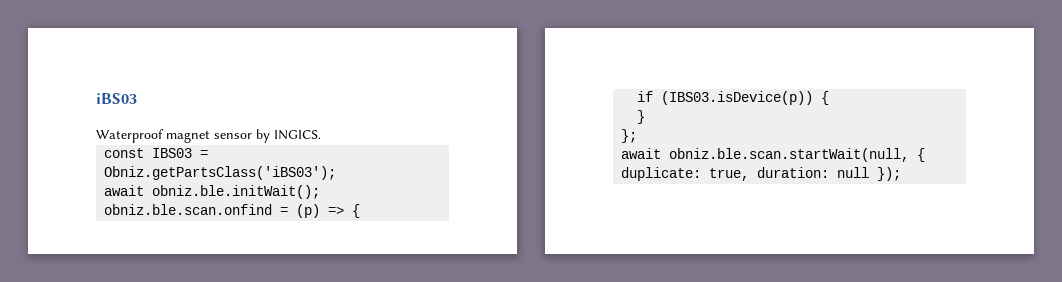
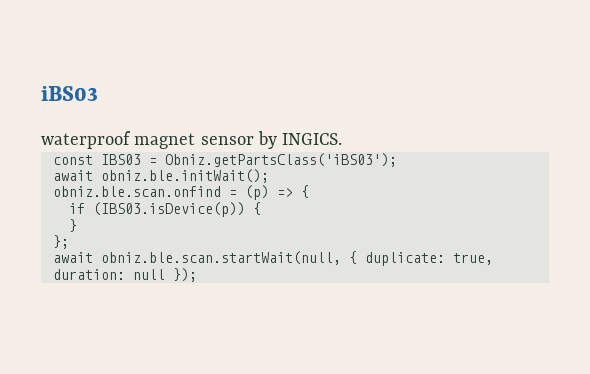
[96,129,164,143] Waterproof -> [41,131,131,149] waterproof

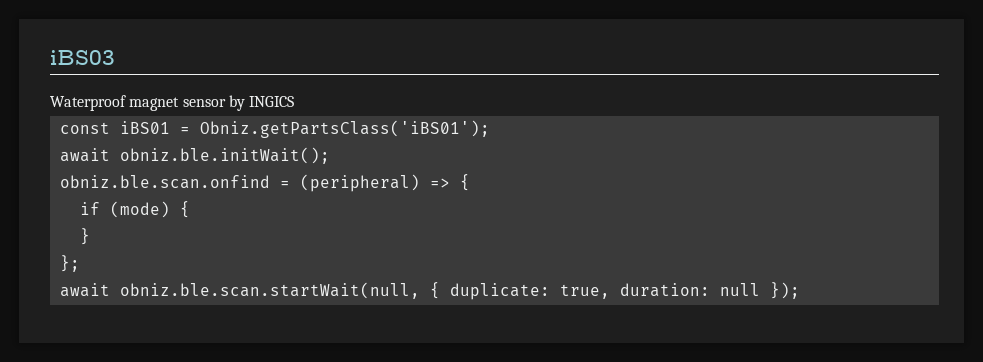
[41,131,131,149] waterproof -> [50,95,126,111] Waterproof
[282,133,343,145] INGICS. -> [249,96,295,107] INGICS
[100,153,397,167] IBS03 = Obniz.getPartsClass('iBS03'); -> [119,120,490,138] iBS01 = Obniz.getPartsClass('iBS01');
[244,185,269,200] (p) -> [299,174,420,192] (peripheral)
[92,202,245,217] (IBS03.isDevice(p)) -> [109,201,170,218] (mode)

